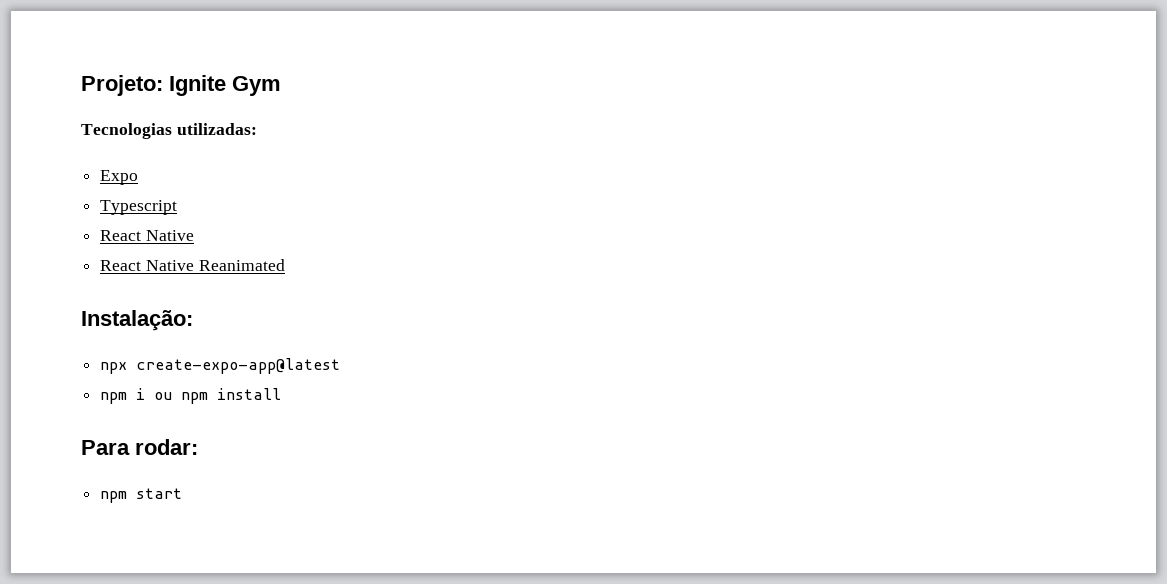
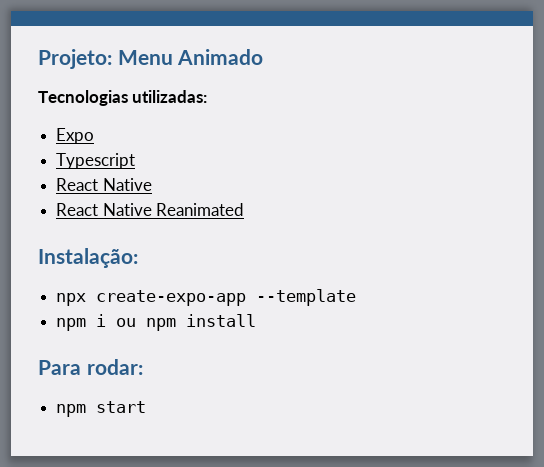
[169,75,281,96] Ignite Gym -> [117,49,264,65] Menu Animado
[136,358,341,374] create-expo-app@latest -> [96,289,357,306] create-expo-app --template

